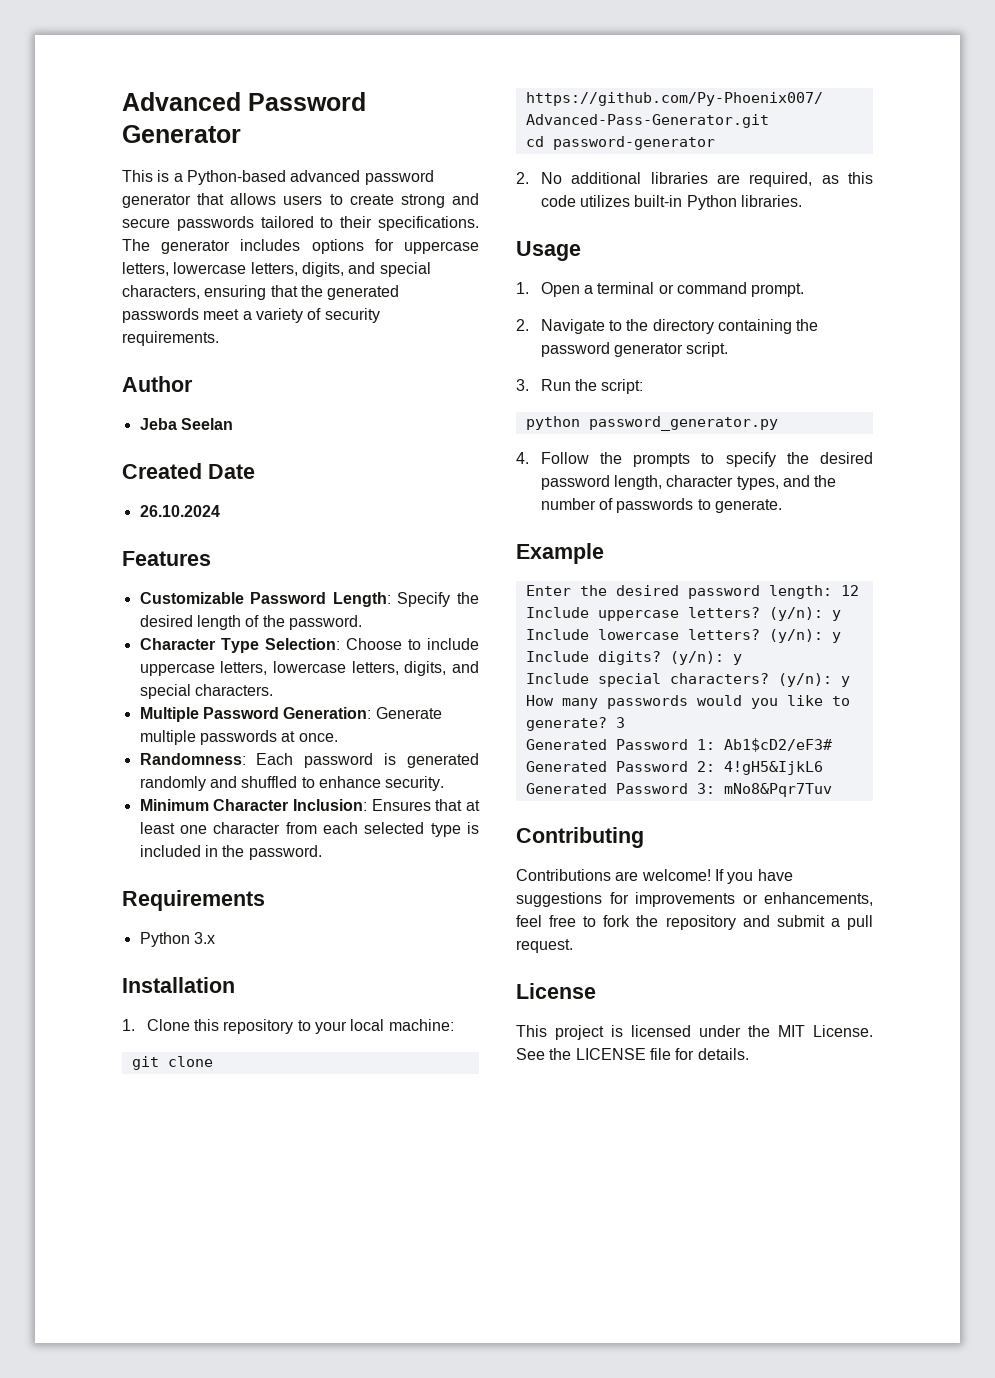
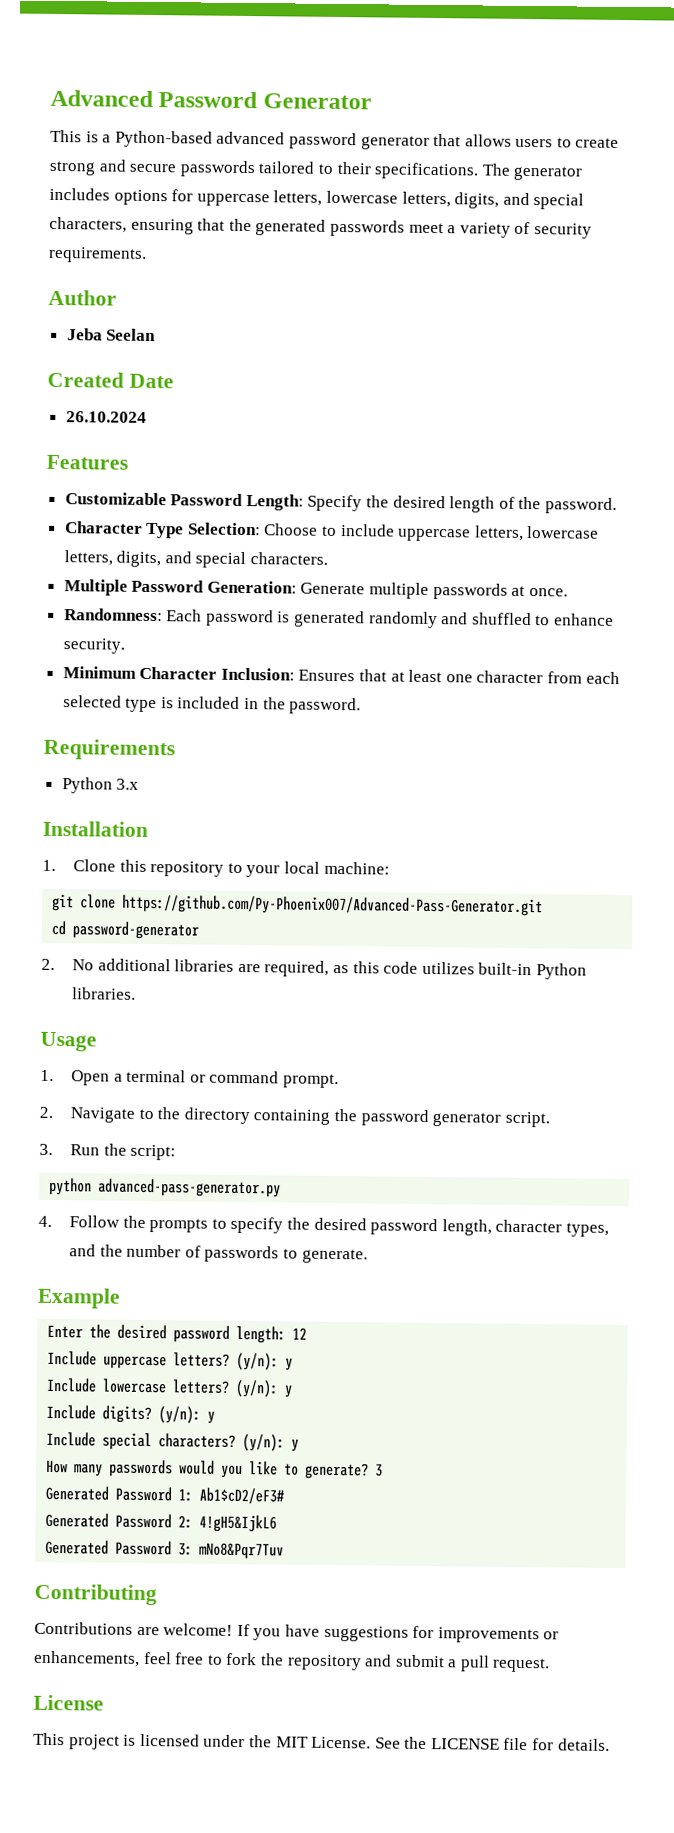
[588,416,778,431] password_generator.py -> [98,1178,282,1198] advanced-pass-generator.py

